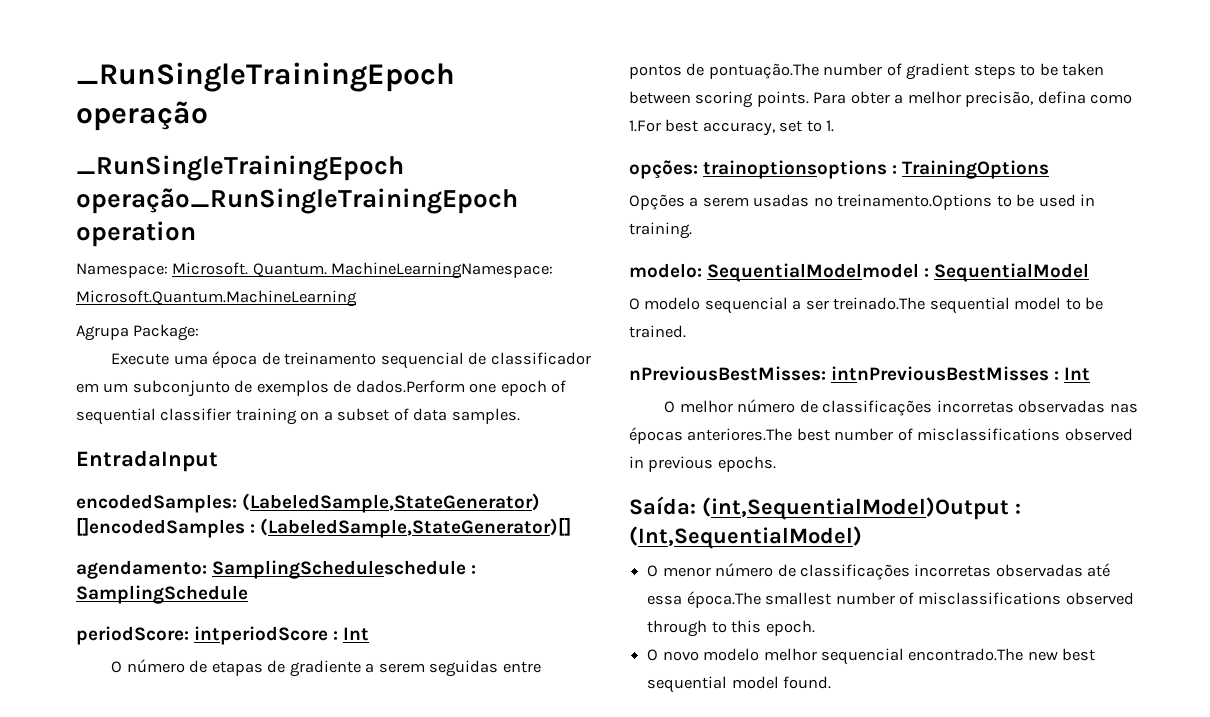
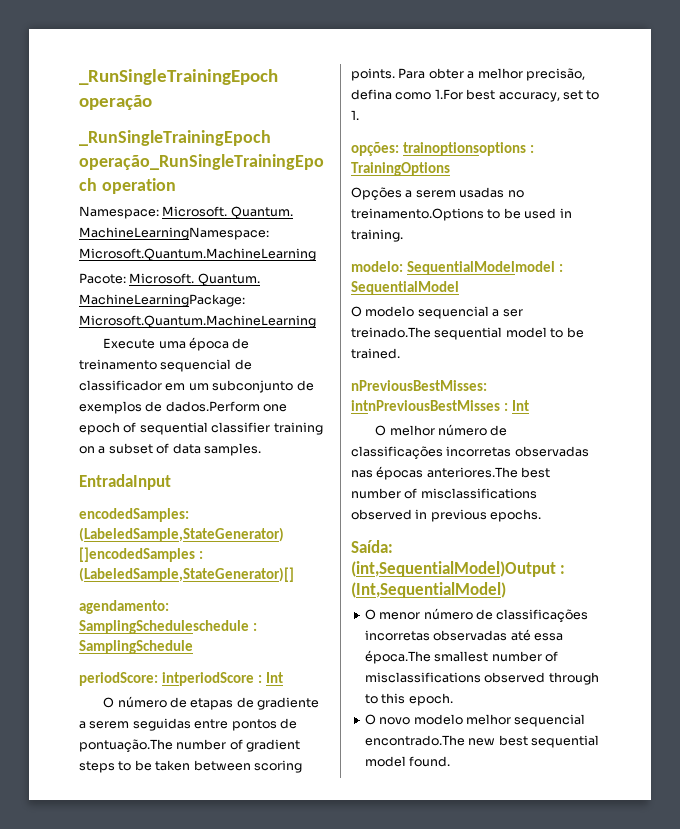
[76,324,200,341] Agrupa Package: -> [79,273,260,286] [79,294,245,307] [79,315,316,328] Pacote: Microsoft. Quantum. MachineLearningPackage: Microsoft.Quantum.MachineLearning

